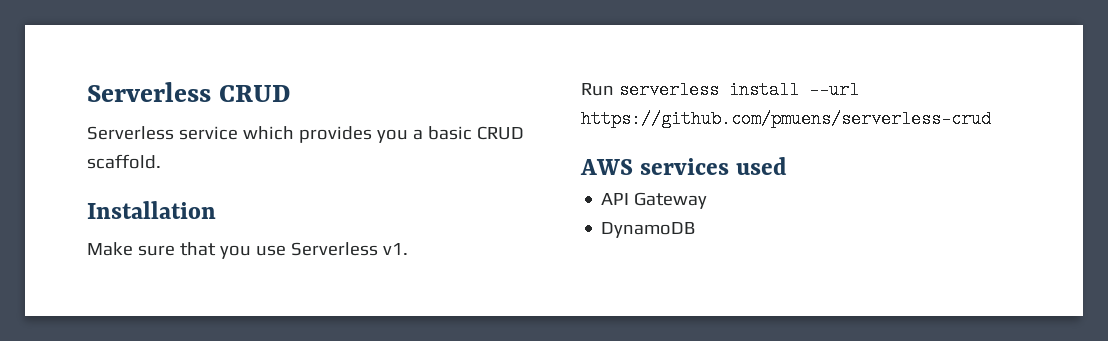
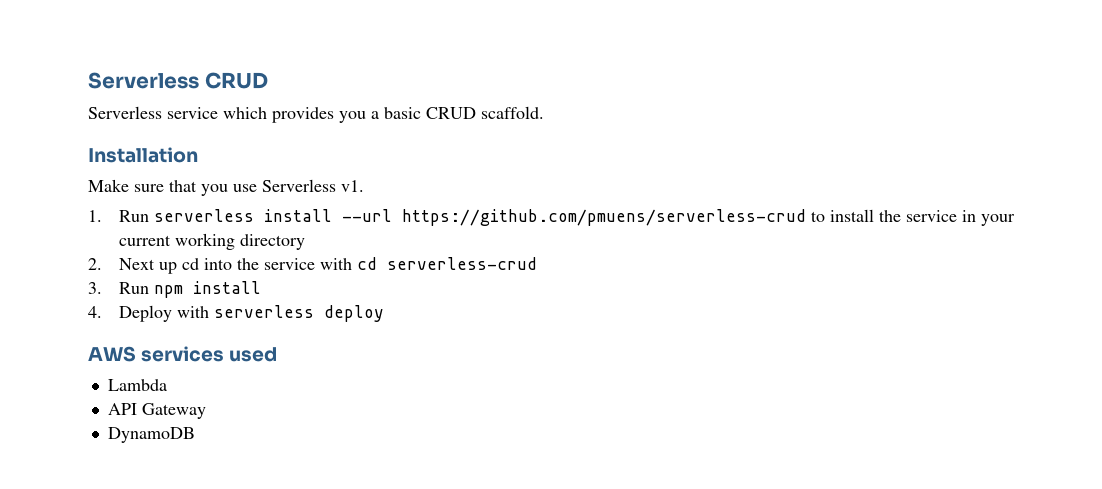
(408, 249) none -> [88,210,102,222] 1.
(991, 119) none -> [811,209,1016,226] [119,233,306,250] [88,257,538,274] [88,281,262,298] [88,305,385,322] to install the service in your current working directory // 2. Next up cd into the service with cd serverless-crud // 3. Run npm install // 4. Deploy with serverless deploy
(788, 166) none -> [107,379,167,391] // Lambda

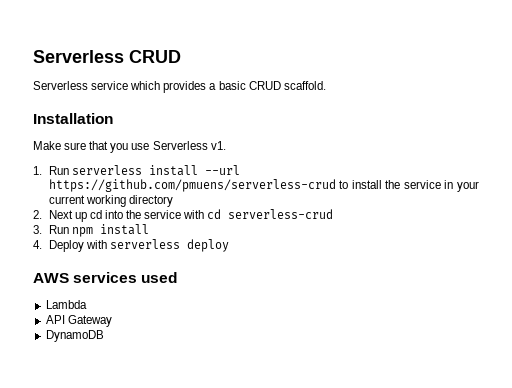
[339,111,366,123] you -> (207, 87) none

